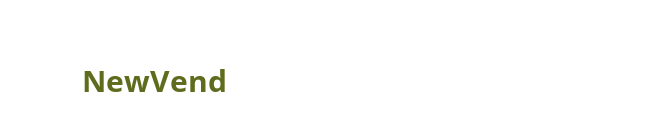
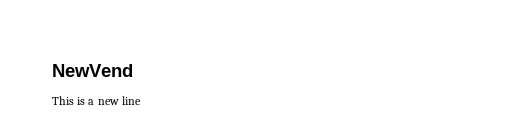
(227, 80) none -> [52,96,141,105] // This is a new line

